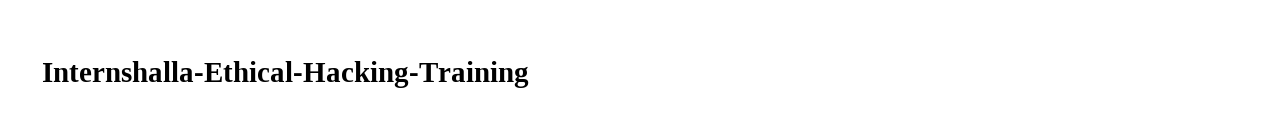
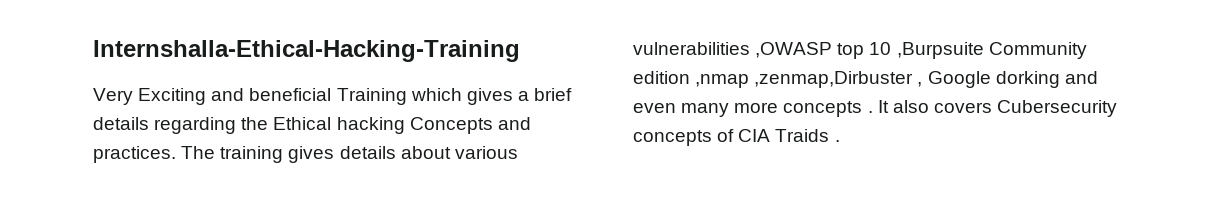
(529, 74) none -> [93,88,573,105] [93,117,531,134] [93,146,518,163] [633,42,1087,59] [633,71,1098,88] [633,100,1118,117] [633,129,840,146] // Very Exciting and beneficial Training which gives a brief details regarding the Ethical hacking Concepts and practices. The training gives details about various vulnerabilities ,OWASP top 10 ,Burpsuite Community edition ,nmap ,zenmap,Dirbuster , Google dorking and even many more concepts . It also covers Cubersecurity concepts of CIA Traids .

